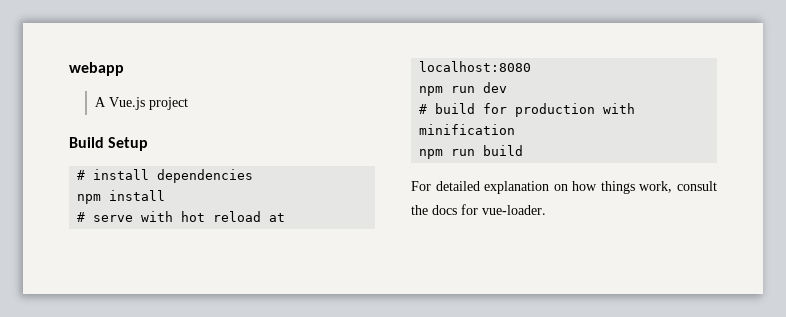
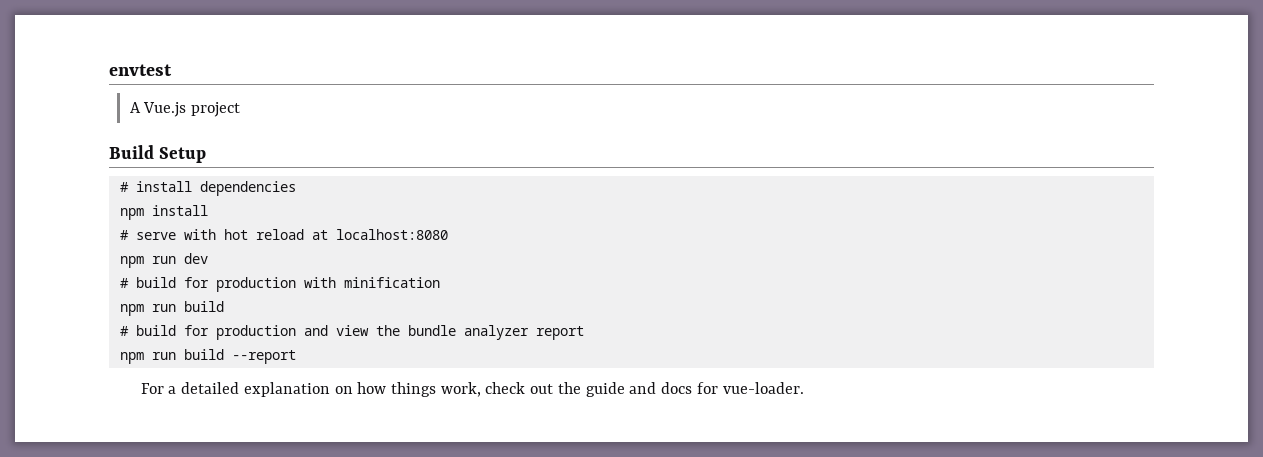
[69,62,124,76] webapp -> [109,64,172,76] envtest
(524, 150) none -> [119,325,584,340] [119,349,296,364] // # build for production and view the bundle analyzer report // npm run build --report
(431, 186) none -> [168,386,177,394] a
[677,181,717,191] [411,205,428,215] consult the -> [485,382,657,397] check out the guide and

